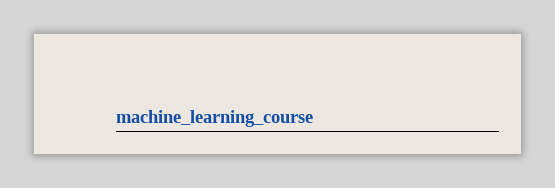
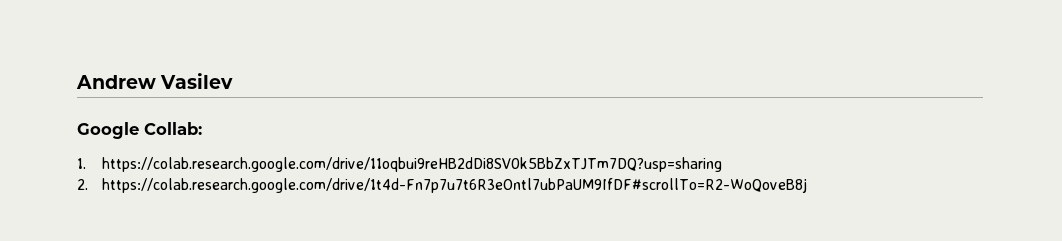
[116,110,313,127] machine_learning_course -> [76,73,234,89] [77,122,202,139] [77,157,723,172] [77,178,808,193] Andrew Vasilev // Google Collab: // 1. https://colab.research.google.com/drive/11oqbui9reHB2dDi8SV0k5BbZxTJTm7DQ?usp=sharing // 2. https://colab.research.google.com/drive/1t4d-Fn7p7u7t6R3eOntl7ubPaUM9IfDF#scrollTo=R2-WoQoveB8j

